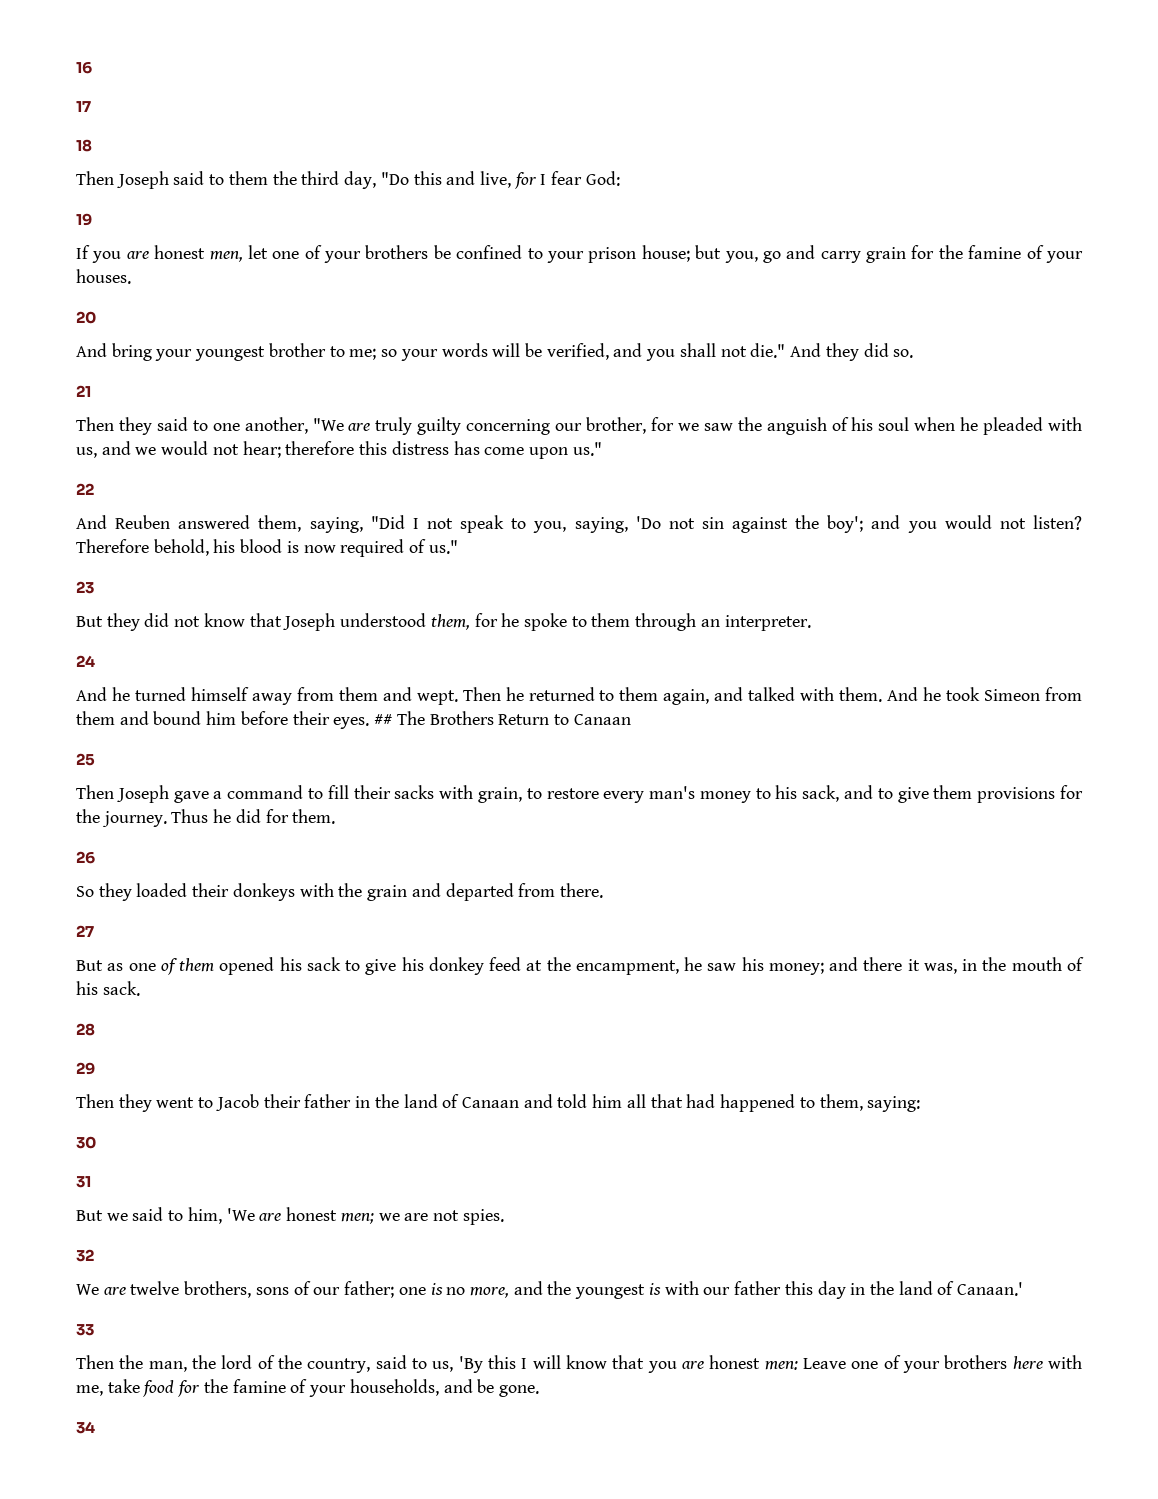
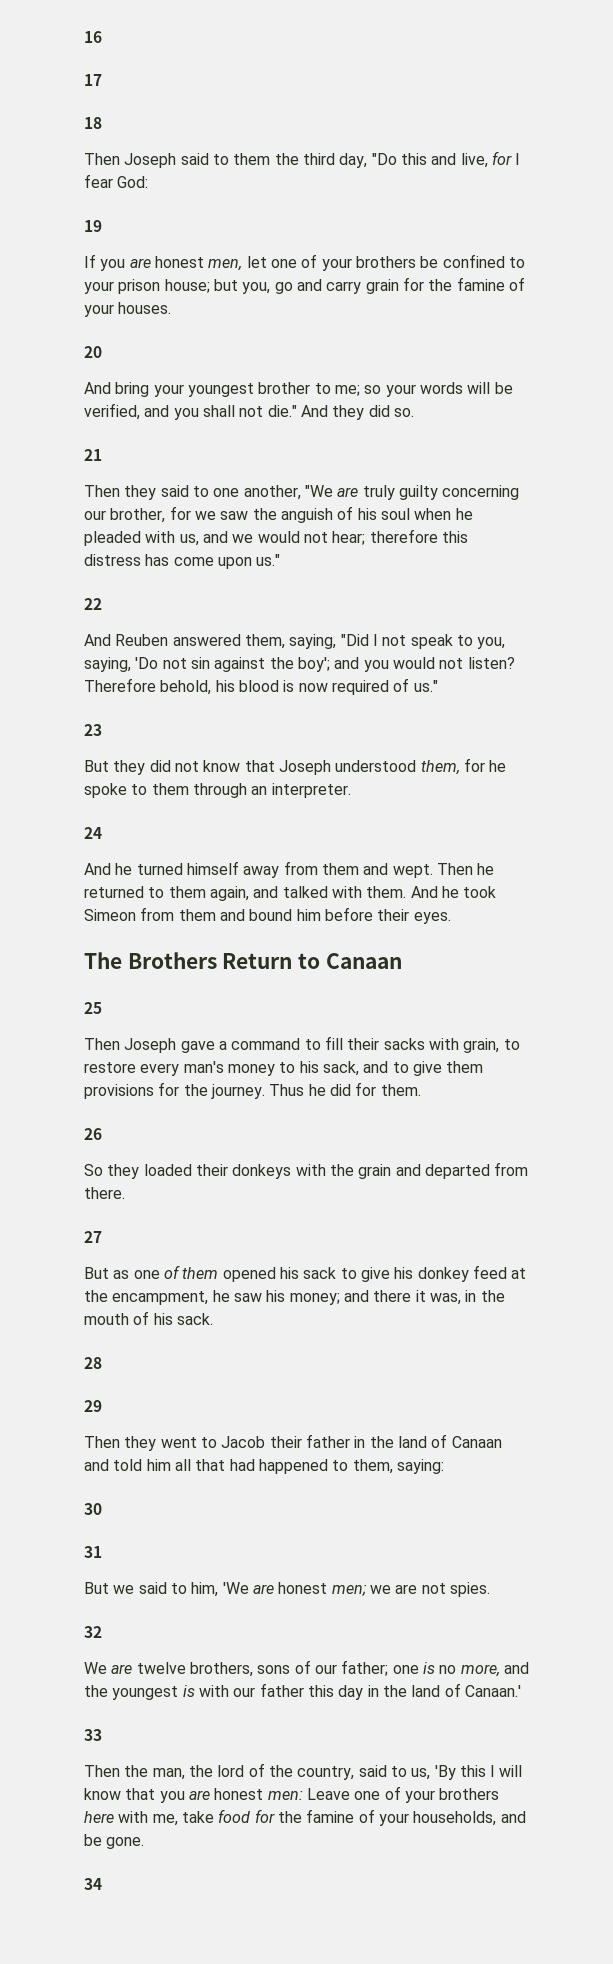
[374,714,393,725] ## -> (451, 918) //

